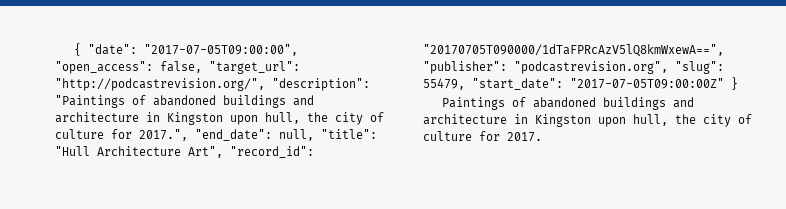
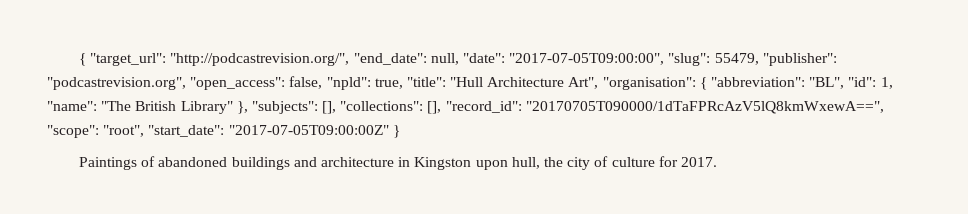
[73,43,298,56] [55,61,300,74] [55,78,370,91] [55,95,314,108] [55,112,384,125] [55,129,377,141] [55,146,314,158] [423,44,724,57] [423,61,724,74] [423,78,465,90] { "date": "2017-07-05T09:00:00", "open_access": false, "target_url": "http://podcastrevision.org/", "description": "Paintings of abandoned buildings and architecture in Kingston upon hull, the city of culture for 2017.", "end_date": null, "title": "Hull Architecture Art", "record_id": "20170705T090000/1dTaFPRcAzV5lQ8kmWxewA==", "publisher": "podcastrevision.org", "slug": 55479, -> [79,53,837,66] [47,76,893,90] [47,101,884,114] [47,125,145,138] { "target_url": "http://podcastrevision.org/", "end_date": null, "date": "2017-07-05T09:00:00", "slug": 55479, "publisher": "podcastrevision.org", "open_access": false, "npld": true, "title": "Hull Architecture Art", "organisation": { "abbreviation": "BL", "id": 1, "name": "The British Library" }, "subjects": [], "collections": [], "record_id": "20170705T090000/1dTaFPRcAzV5lQ8kmWxewA==", "scope": "root",

